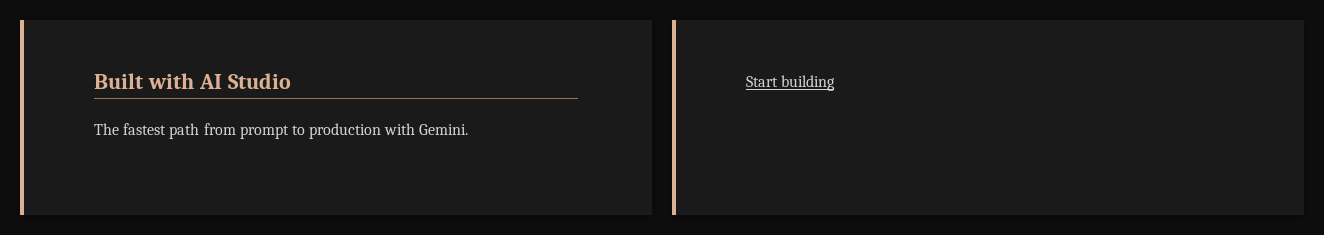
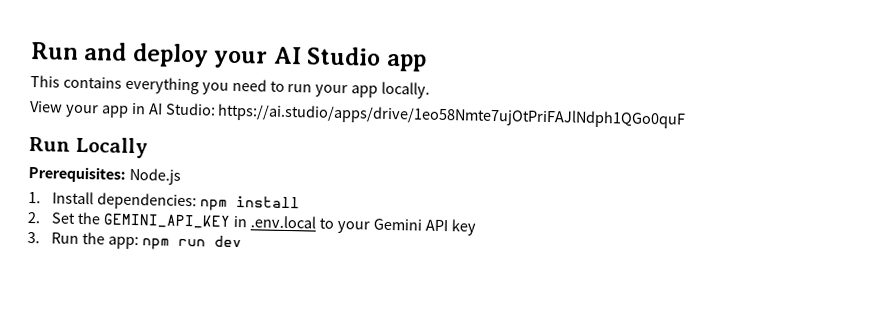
[94,73,291,89] [94,123,469,139] [746,75,836,91] Built with AI Studio // The fastest path from prompt to production with Gemini. // Start building -> [31,42,427,72] [30,75,431,99] [29,101,687,129] [29,136,148,159] [28,165,181,185] [28,191,301,211] [27,211,476,236] [27,231,243,250] Run and deploy your AI Studio app // This contains everything you need to run your app locally. // View your app in AI Studio: https://ai.studio/apps/drive/1eo58Nmte7ujOtPriFAJlNdph1QGo0quF // Run Locally // Prerequisites: Node.js // 1. Install dependencies: npm install // 2. Set the GEMINI_API_KEY in .env.local to your Gemini API key // 3. Run the app: npm run dev

